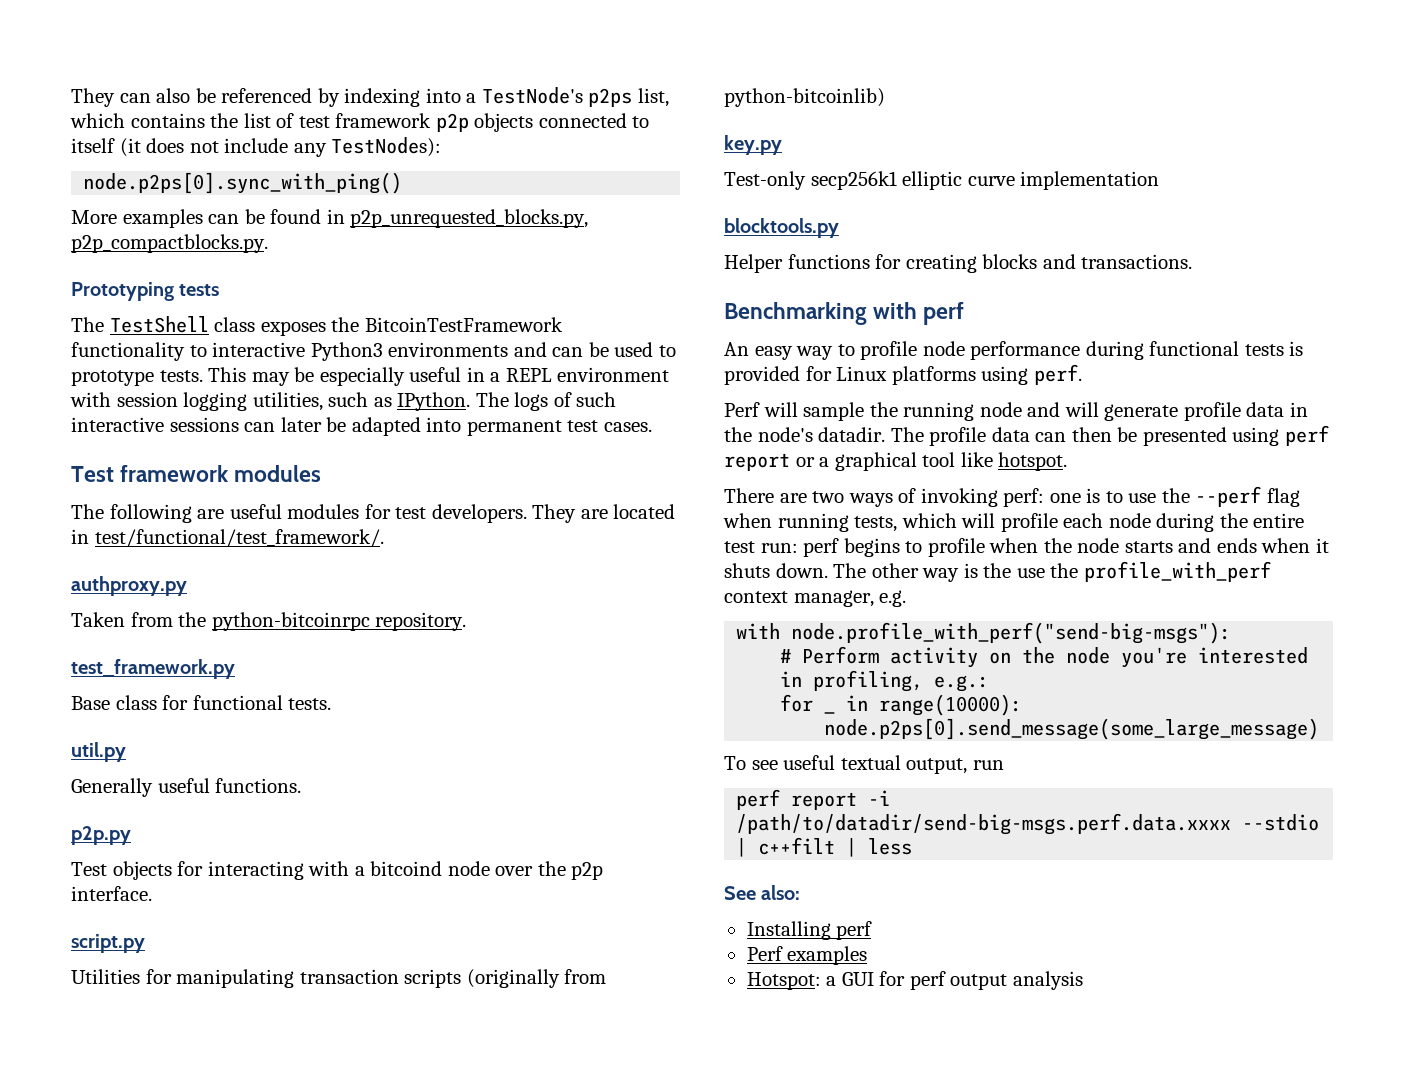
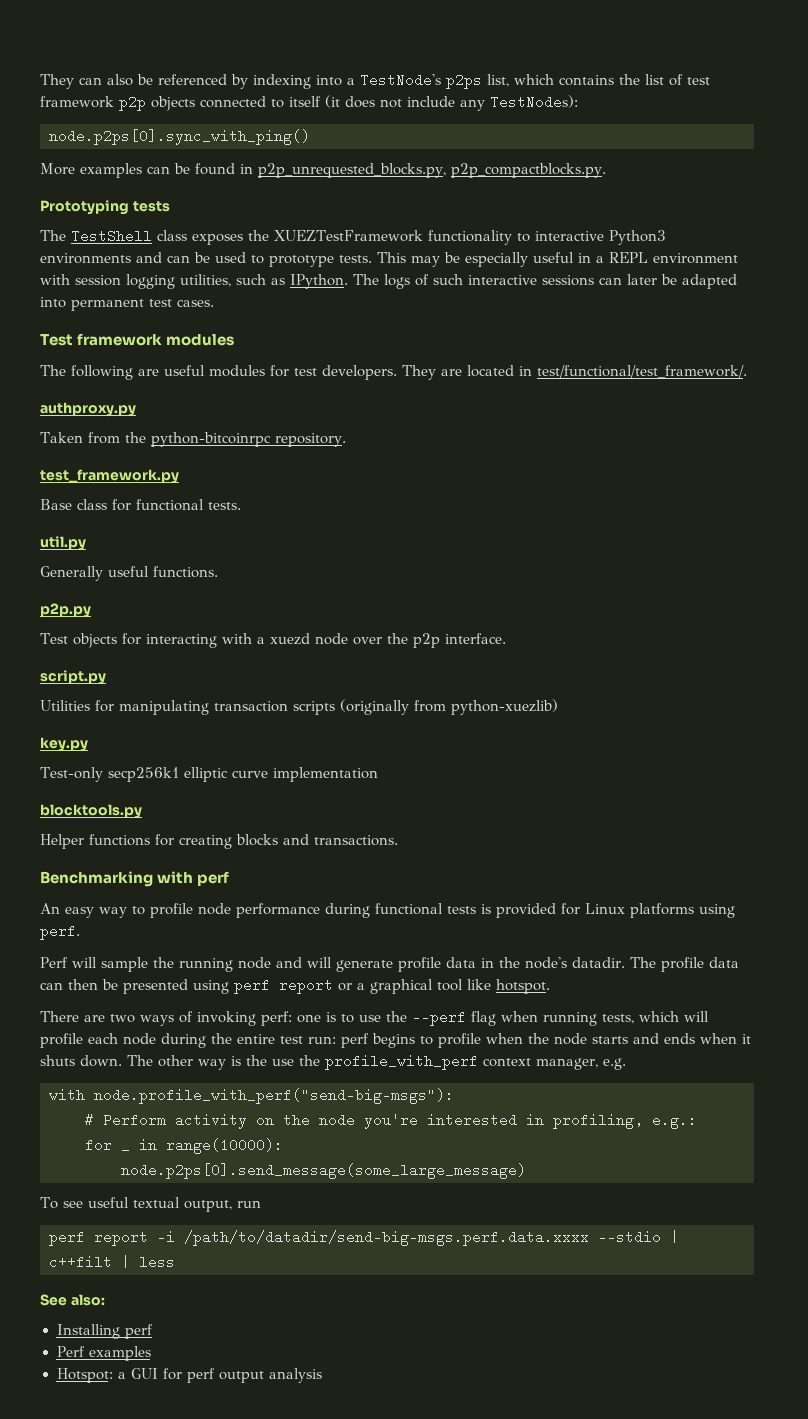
[364,317,563,332] BitcoinTestFramework -> [274,230,423,242] XUEZTestFramework
[370,861,443,876] bitcoind -> [269,633,310,645] xuezd
[724,88,885,107] python-bitcoinlib) -> [451,699,558,715] python-xuezlib)

